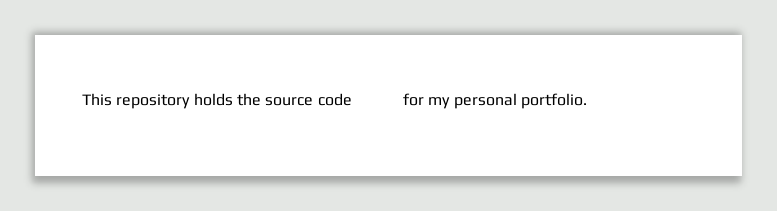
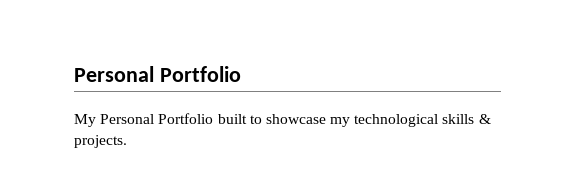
[82,93,587,109] This repository holds the source code for my personal portfolio. -> [74,66,241,82] [74,113,491,127] [74,135,127,148] Personal Portfolio // My Personal Portfolio built to showcase my technological skills & projects.

